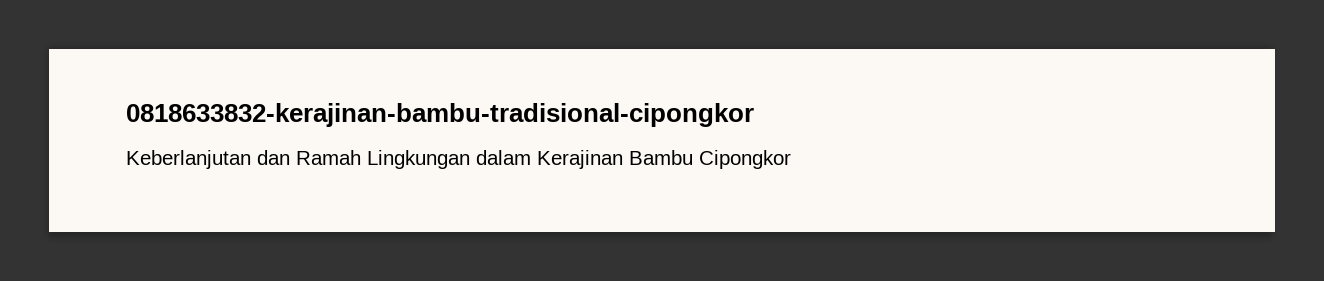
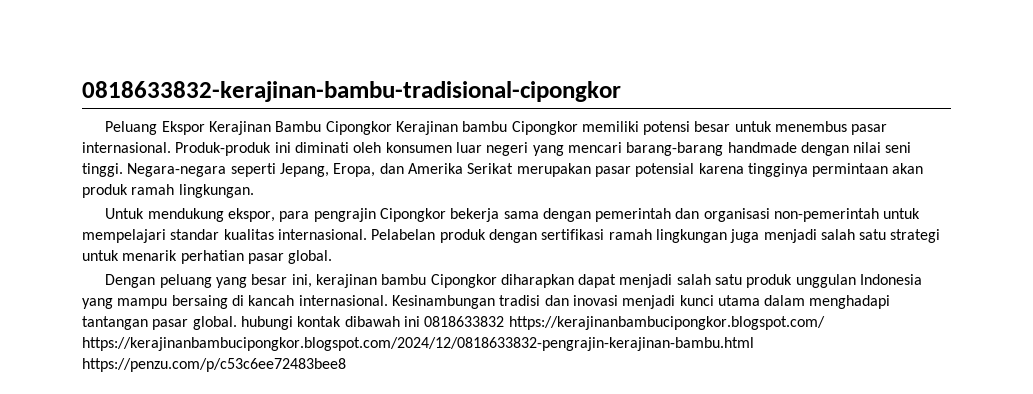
[126,150,791,169] Keberlanjutan dan Ramah Lingkungan dalam Kerajinan Bambu Cipongkor -> [105,121,888,135] [82,142,912,156] [82,163,924,177] [82,184,254,198] [105,208,921,222] [82,229,941,243] [82,250,333,264] [105,274,923,288] [82,295,891,309] [82,316,825,330] [82,337,754,351] [82,358,346,372] Peluang Ekspor Kerajinan Bambu Cipongkor Kerajinan bambu Cipongkor memiliki potensi besar untuk menembus pasar internasional. Produk-produk ini diminati oleh konsumen luar negeri yang mencari barang-barang handmade dengan nilai seni tinggi. Negara-negara seperti Jepang, Eropa, dan Amerika Serikat merupakan pasar potensial karena tingginya permintaan akan produk ramah lingkungan. // Untuk mendukung ekspor, para pengrajin Cipongkor bekerja sama dengan pemerintah dan organisasi non-pemerintah untuk mempelajari standar kualitas internasional. Pelabelan produk dengan sertifikasi ramah lingkungan juga menjadi salah satu strategi untuk menarik perhatian pasar global. // Dengan peluang yang besar ini, kerajinan bambu Cipongkor diharapkan dapat menjadi salah satu produk unggulan Indonesia yang mampu bersaing di kancah internasional. Kesinambungan tradisi dan inovasi menjadi kunci utama dalam menghadapi tantangan pasar global. hubungi kontak dibawah ini 0818633832 https://kerajinanbambucipongkor.blogspot.com/ https://kerajinanbambucipongkor.blogspot.com/2024/12/0818633832-pengrajin-kerajinan-bambu.html https://penzu.com/p/c53c6ee72483bee8

